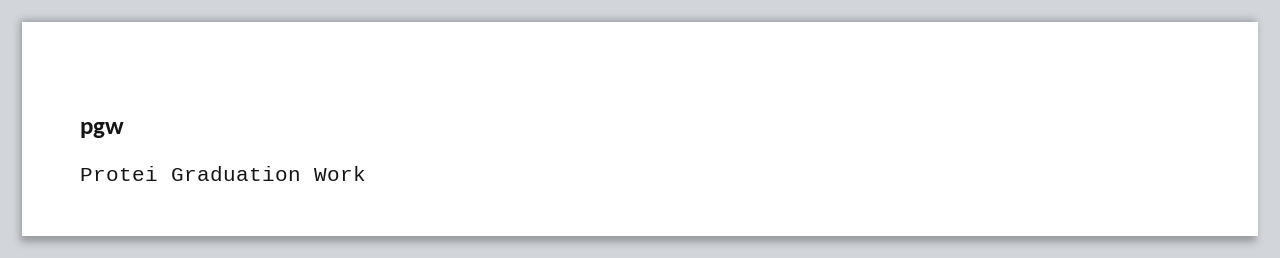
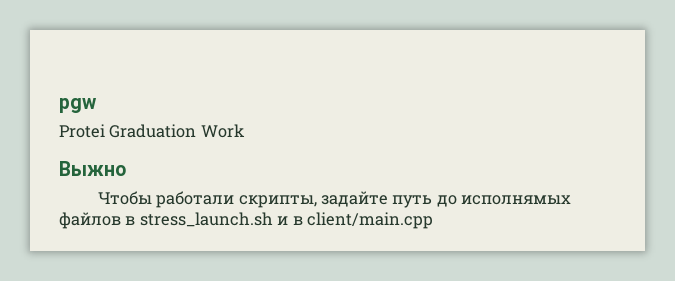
(366, 173) none -> [59,161,126,176] [97,191,572,208] [59,212,434,229] // Выжно // Чтобы работали скрипты, задайте путь до исполнямых файлов в stress_launch.sh и в client/main.cpp

